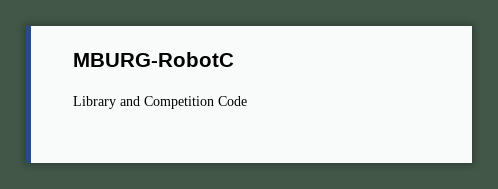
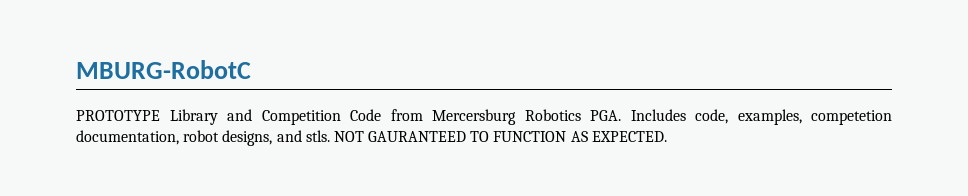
(234, 59) none -> [76,110,160,121] PROTOTYPE
(247, 101) none -> [390,109,892,125] [76,130,667,146] from Mercersburg Robotics PGA. Includes code, examples, competetion documentation, robot designs, and stls. NOT GAURANTEED TO FUNCTION AS EXPECTED.

